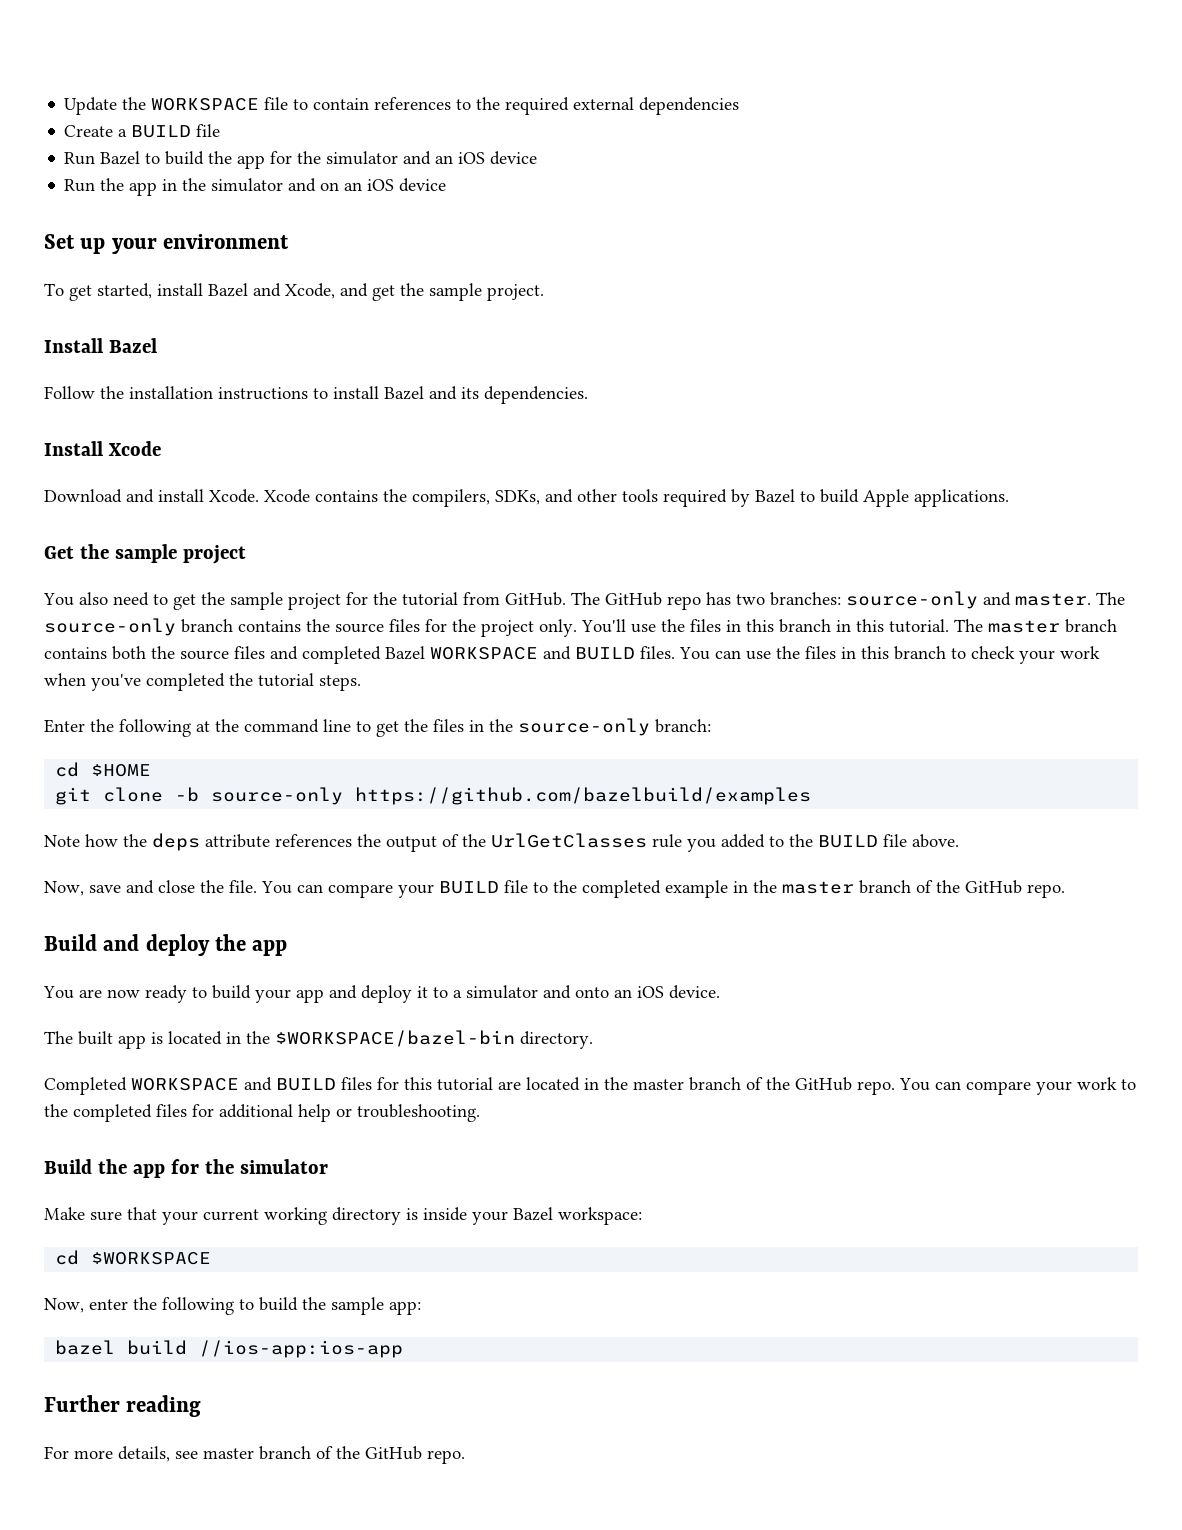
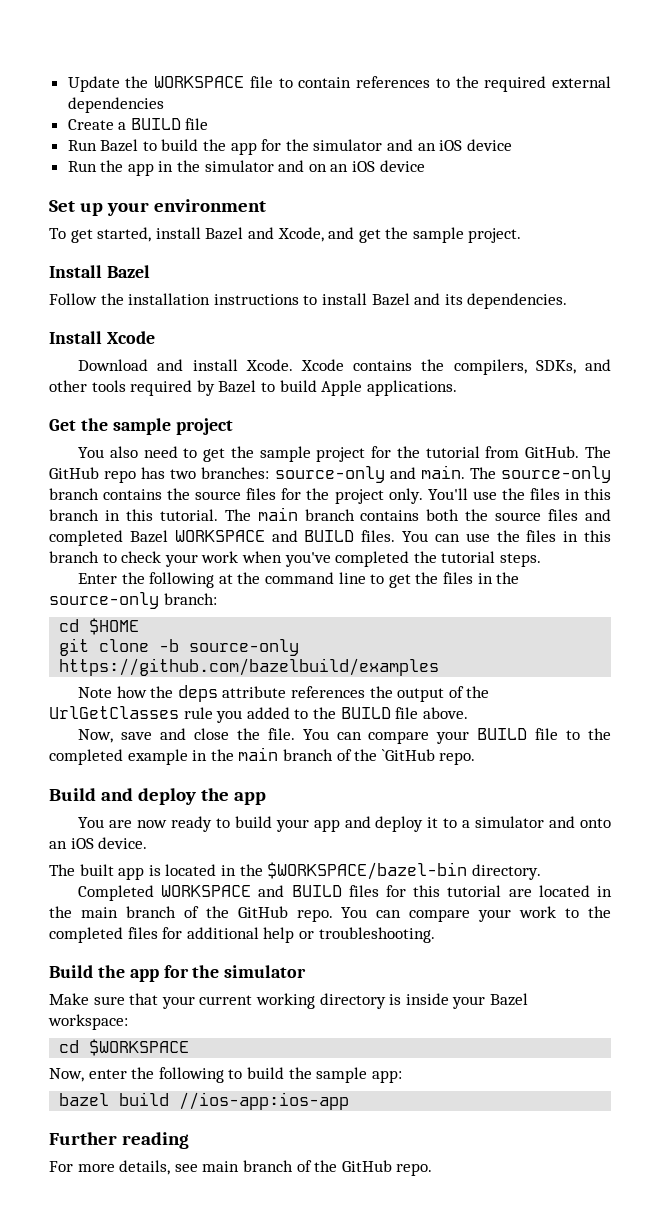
[1015,593,1091,606] master. -> [420,465,465,479] main.
[988,620,1060,633] master -> [257,507,298,521] main
[782,880,1022,894] master branch of the GitHub -> [238,747,435,761] main branch of the `GitHub
[633,1079,684,1090] master -> [80,907,118,918] main
[203,1448,254,1459] master -> [202,1161,240,1172] main

